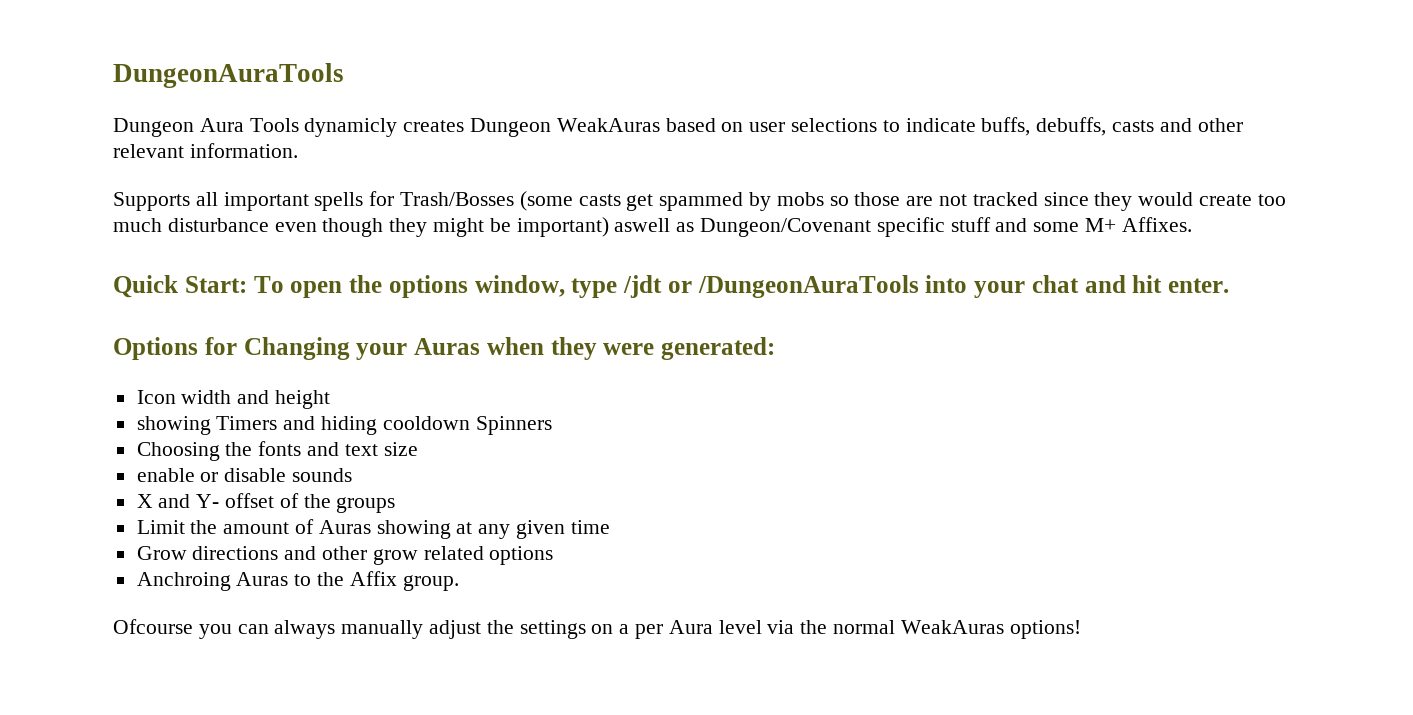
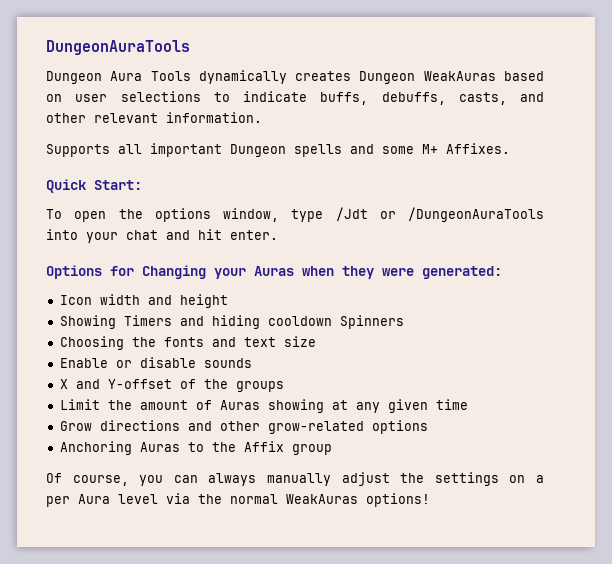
[304,118,398,137] dynamicly -> [198,70,287,84] dynamically
[1112,120,1155,132] casts -> [458,92,507,105] casts,
[314,191,1286,211] [113,217,991,237] spells for Trash/Bosses (some casts get spammed by mobs so those are not tracked since they would create too much disturbance even though they might be important) aswell as Dungeon/Covenant specific stuff -> [230,144,342,157] Dungeon spells
(247, 284) none -> (142, 185) //
[623,275,662,298] /jdt -> [335,207,368,221] /Jdt
[136,416,211,435] showing -> [59,315,116,329] Showing
[136,468,195,482] enable -> [59,358,108,368] Enable
[196,493,275,508] Y- offset -> [107,379,172,389] Y-offset
[372,546,484,565] grow related -> [267,421,364,434] grow-related
[136,572,231,591] Anchroing -> [59,441,132,455] Anchoring
[402,575,459,591] [113,619,193,634] group. // Ofcourse -> [291,444,332,455] [46,473,129,486] group // Of course,

